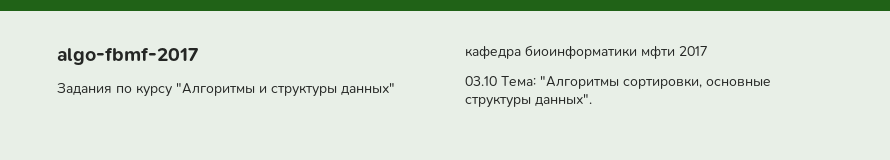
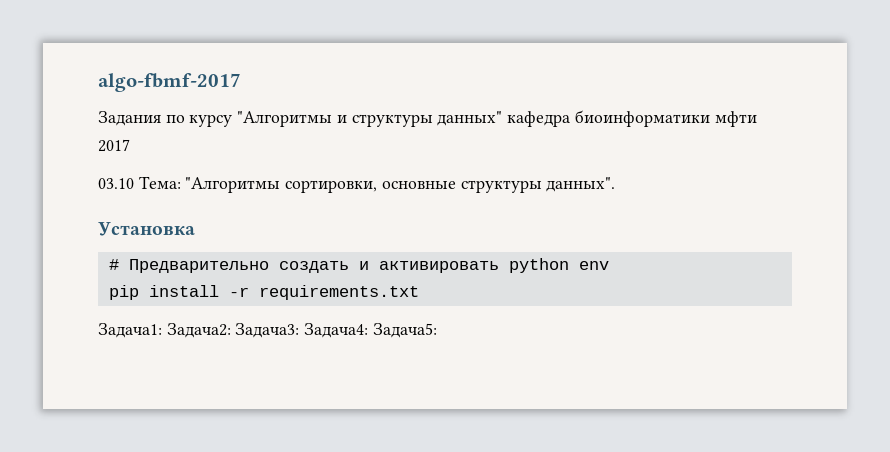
(592, 100) none -> [98,222,195,236] [108,258,609,273] [108,285,419,300] [98,323,437,338] // Установка // # Предварительно создать и активировать python env // pip install -r requirements.txt // Задача1: Задача2: Задача3: Задача4: Задача5:

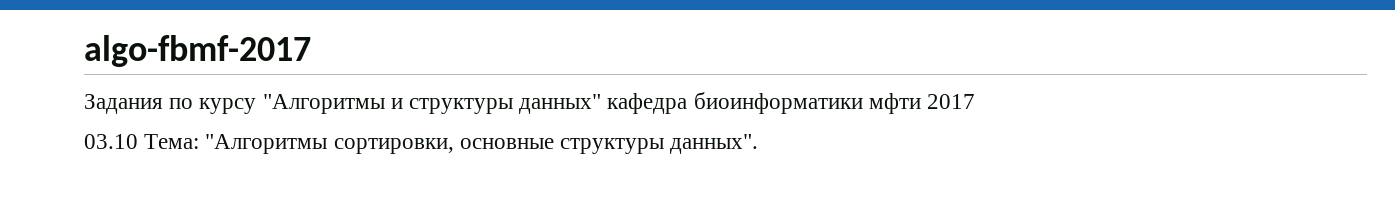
[98,222,195,236] [108,258,609,273] [108,285,419,300] [98,323,437,338] // Установка // # Предварительно создать и активировать python env // pip install -r requirements.txt // Задача1: Задача2: Задача3: Задача4: Задача5: -> (759, 144) none

